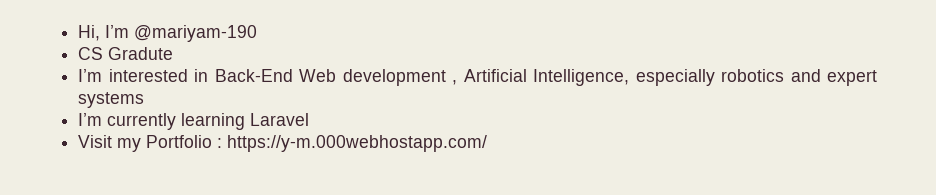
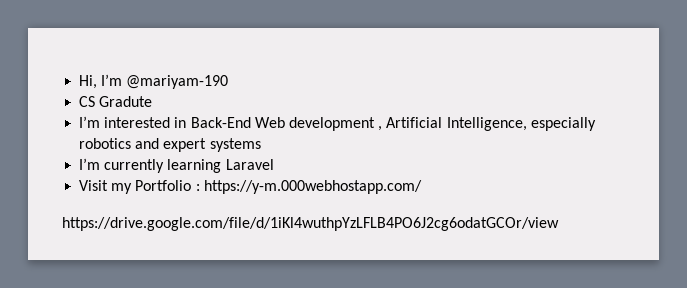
(488, 143) none -> [62,217,559,231] // https://drive.google.com/file/d/1iKl4wuthpYzLFLB4PO6J2cg6odatGCOr/view

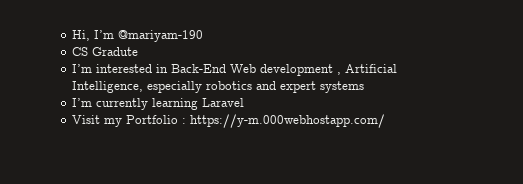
[62,217,559,231] // https://drive.google.com/file/d/1iKl4wuthpYzLFLB4PO6J2cg6odatGCOr/view -> (386, 121) none

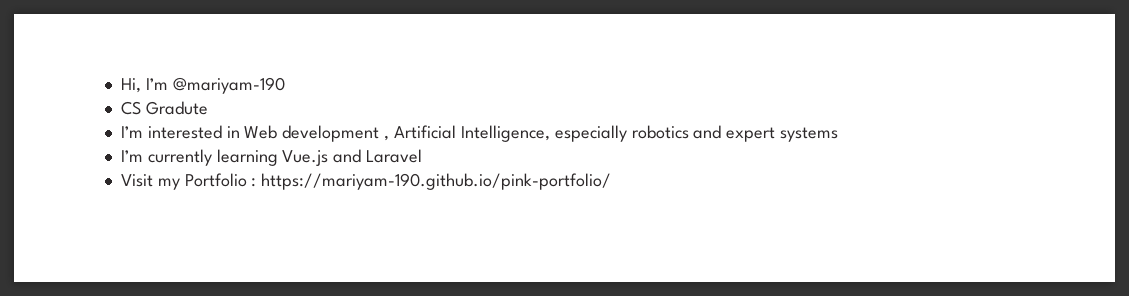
[171,64,227,73] Back-End -> (240, 132) none
(199, 104) none -> [282,149,362,166] Vue.js and
[190,114,386,128] https://y-m.000webhostapp.com/ -> [261,173,612,190] https://mariyam-190.github.io/pink-portfolio/

